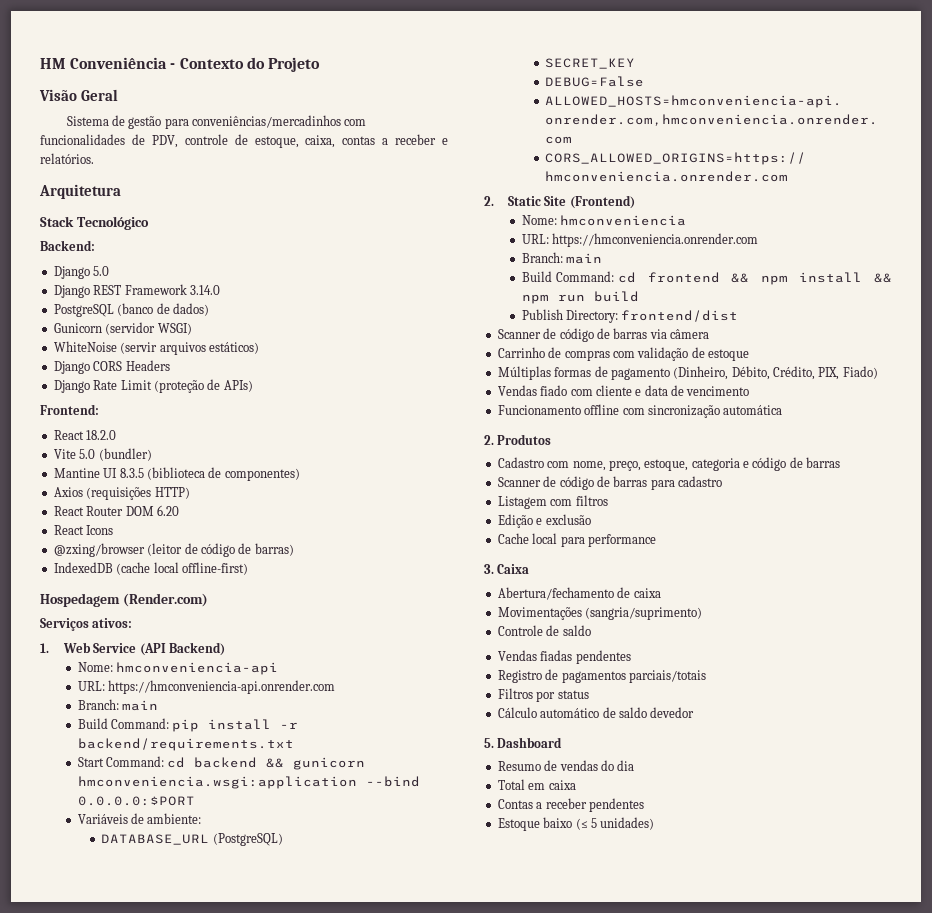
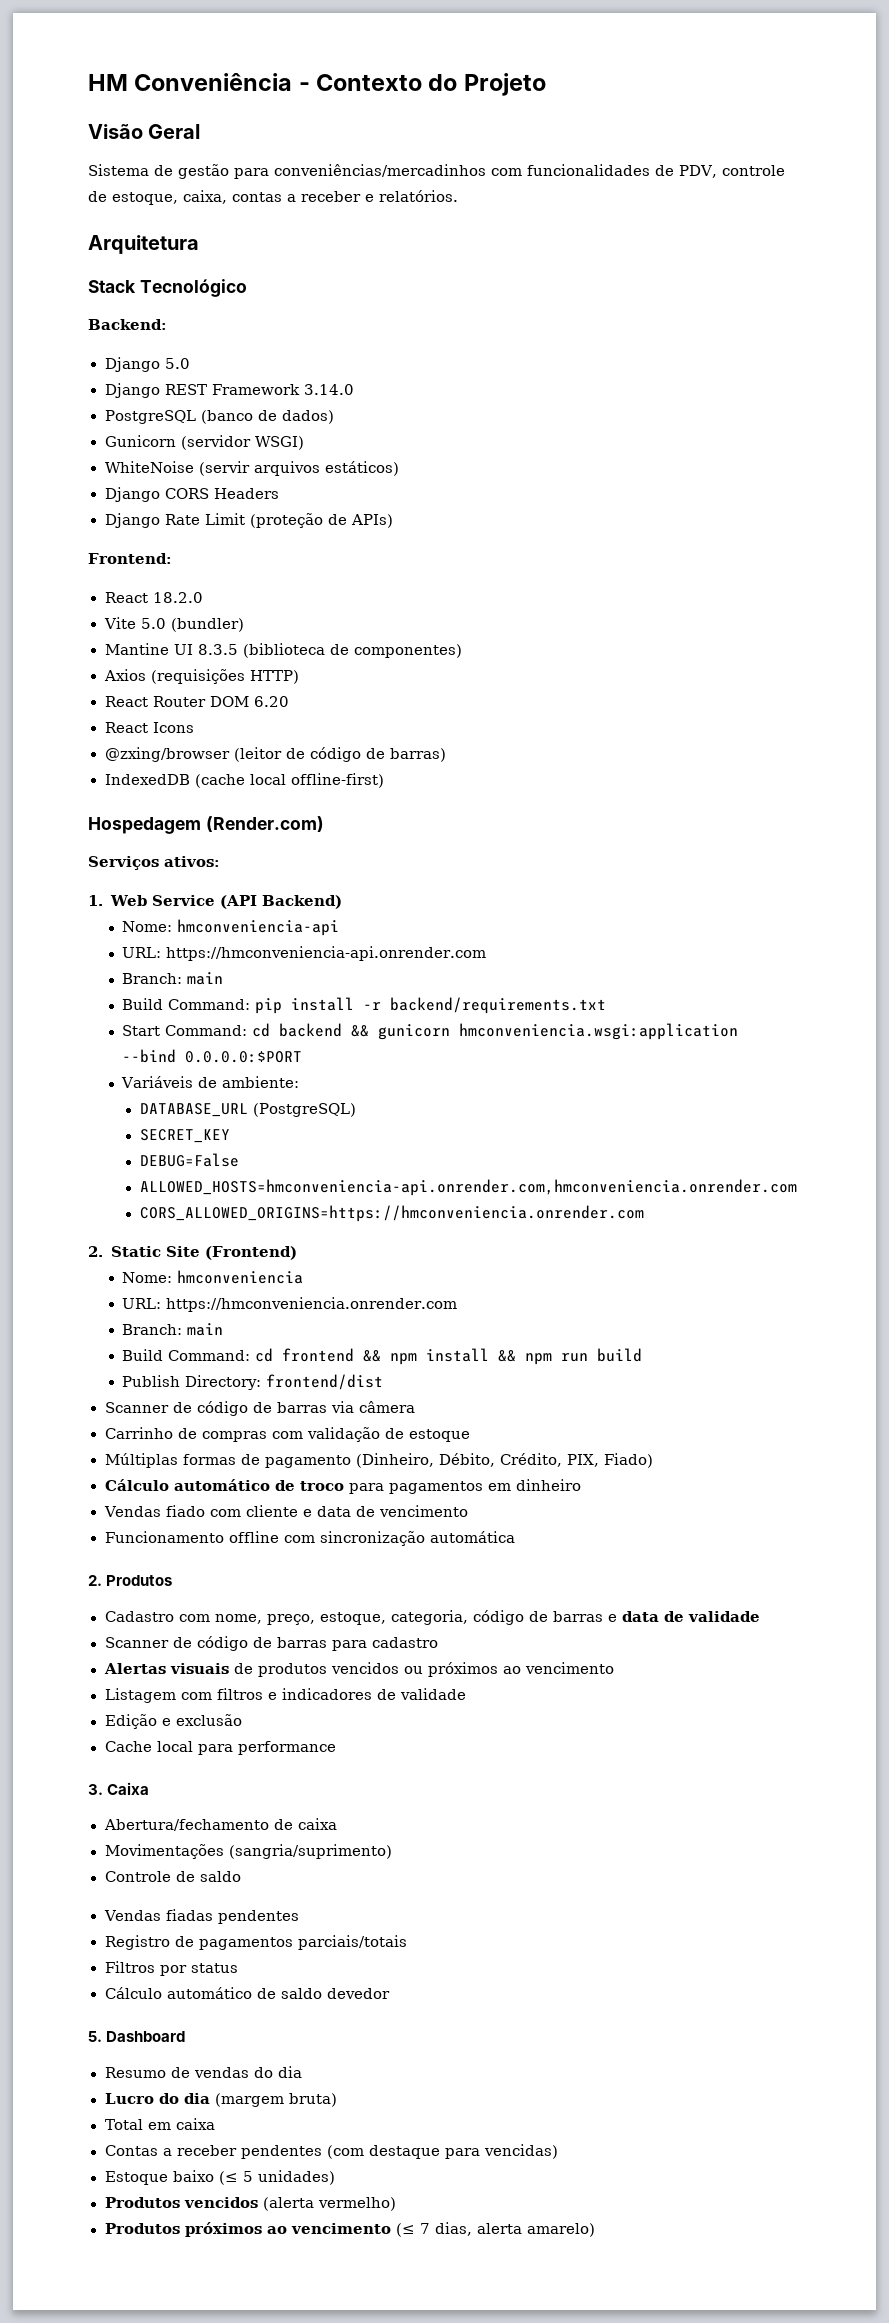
(878, 372) none -> [104,1479,581,1494] // Cálculo automático de troco para pagamentos em dinheiro
[691,457,841,471] categoria e código de barras -> [390,1610,760,1625] categoria, código de barras e data de validade
(722, 481) none -> [103,1662,614,1677] // Alertas visuais de produtos vencidos ou próximos ao vencimento
(608, 500) none -> [267,1688,466,1700] e indicadores de validade
(635, 765) none -> [104,2093,337,2107] // Lucro do dia (margem bruta)
(644, 805) none -> [326,2144,558,2159] (com destaque para vencidas)
(655, 823) none -> [104,2197,396,2211] [104,2222,595,2237] // Produtos vencidos (alerta vermelho) // Produtos próximos ao vencimento (≤ 7 dias, alerta amarelo)

